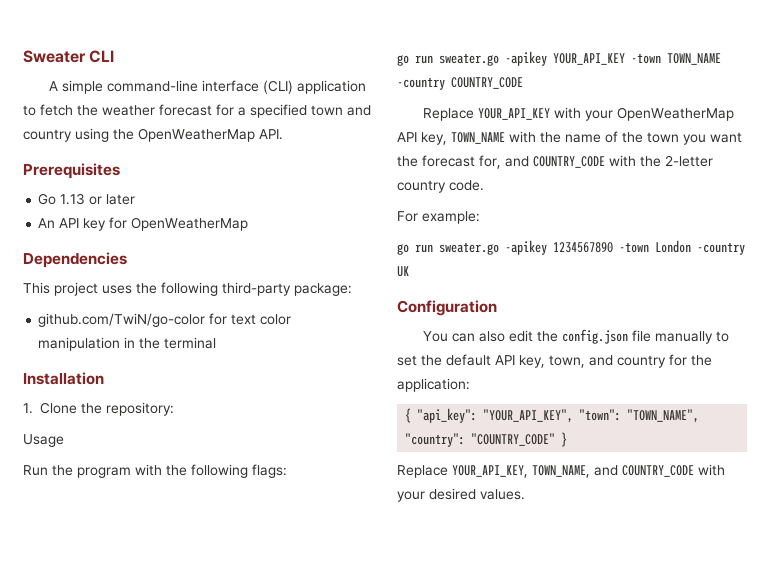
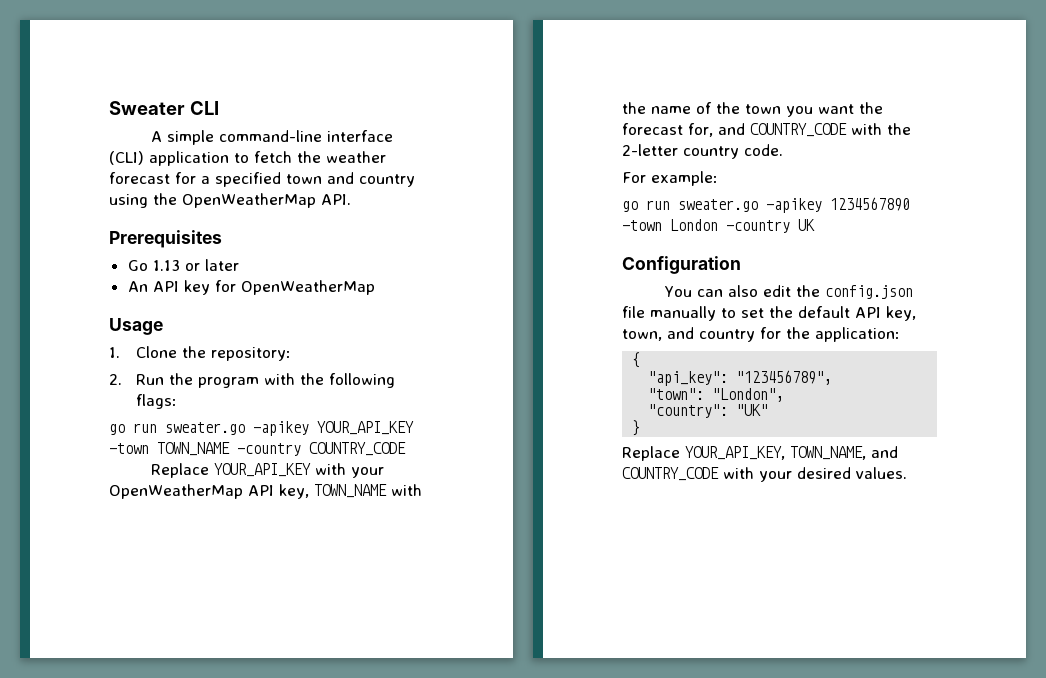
[23,252,127,268] [23,282,352,296] [38,313,292,327] [38,337,217,351] [23,372,104,385] Dependencies // This project uses the following third-party package: // github.com/TwiN/go-color for text color manipulation in the terminal // Installation -> [109,318,163,335] Usage
[23,434,64,447] Usage // -> [109,374,122,385] 2.
[417,408,700,423] [405,433,556,447] "api_key": "YOUR_API_KEY", "town": "TOWN_NAME", "country": "COUNTRY_CODE" -> [648,370,833,386] [648,388,785,402] [648,404,769,418] // "api_key": "123456789", // "town": "London", // "country": "UK" //

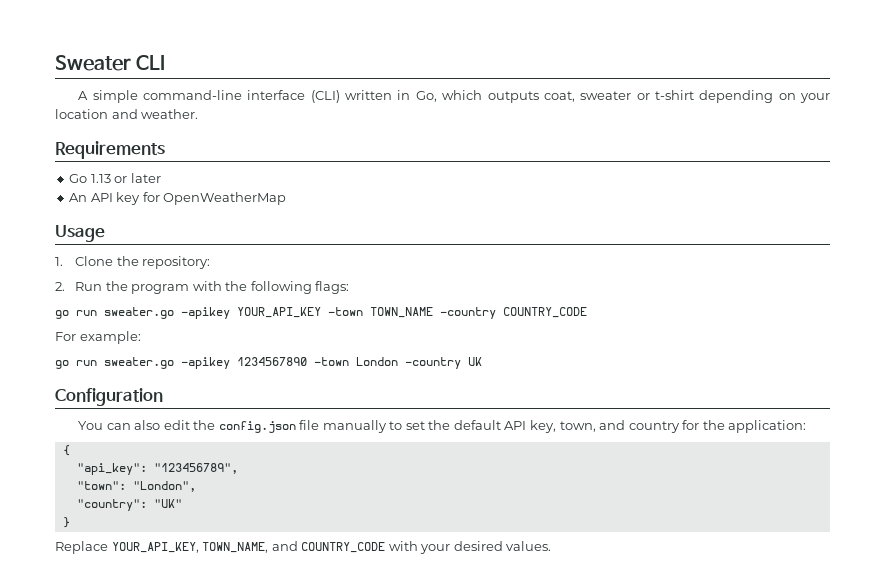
[149,151,386,166] [109,172,415,187] [109,193,351,208] [109,230,222,248] application to fetch the weather forecast for a specified town and country using the OpenWeatherMap API. // Prerequisites -> [345,90,830,103] [55,109,199,119] [55,141,165,159] written in Go, which outputs coat, sweater or t-shirt depending on your location and weather. // Requirements
[150,463,384,478] [109,484,422,499] [622,102,883,117] [622,123,911,137] [622,144,783,159] // Replace YOUR_API_KEY with your OpenWeatherMap API key, TOWN_NAME with the name of the town you want the forecast for, and COUNTRY_CODE with the 2-letter country code. -> (587, 312) none

